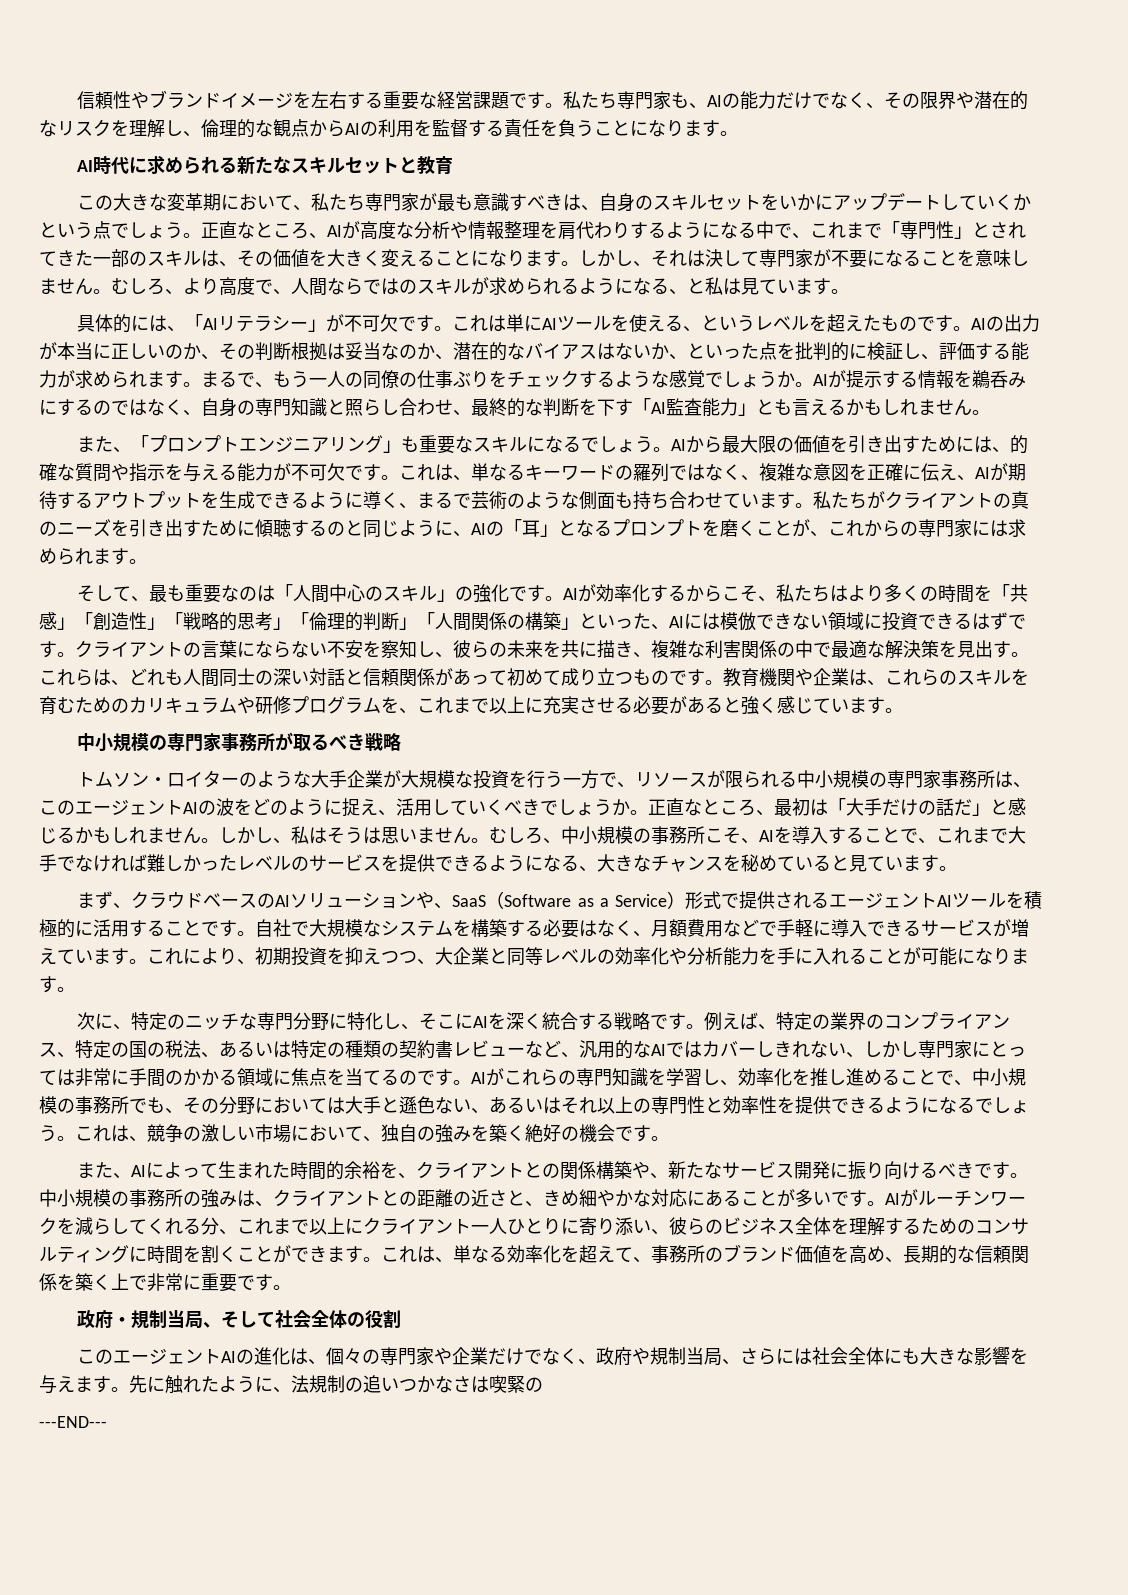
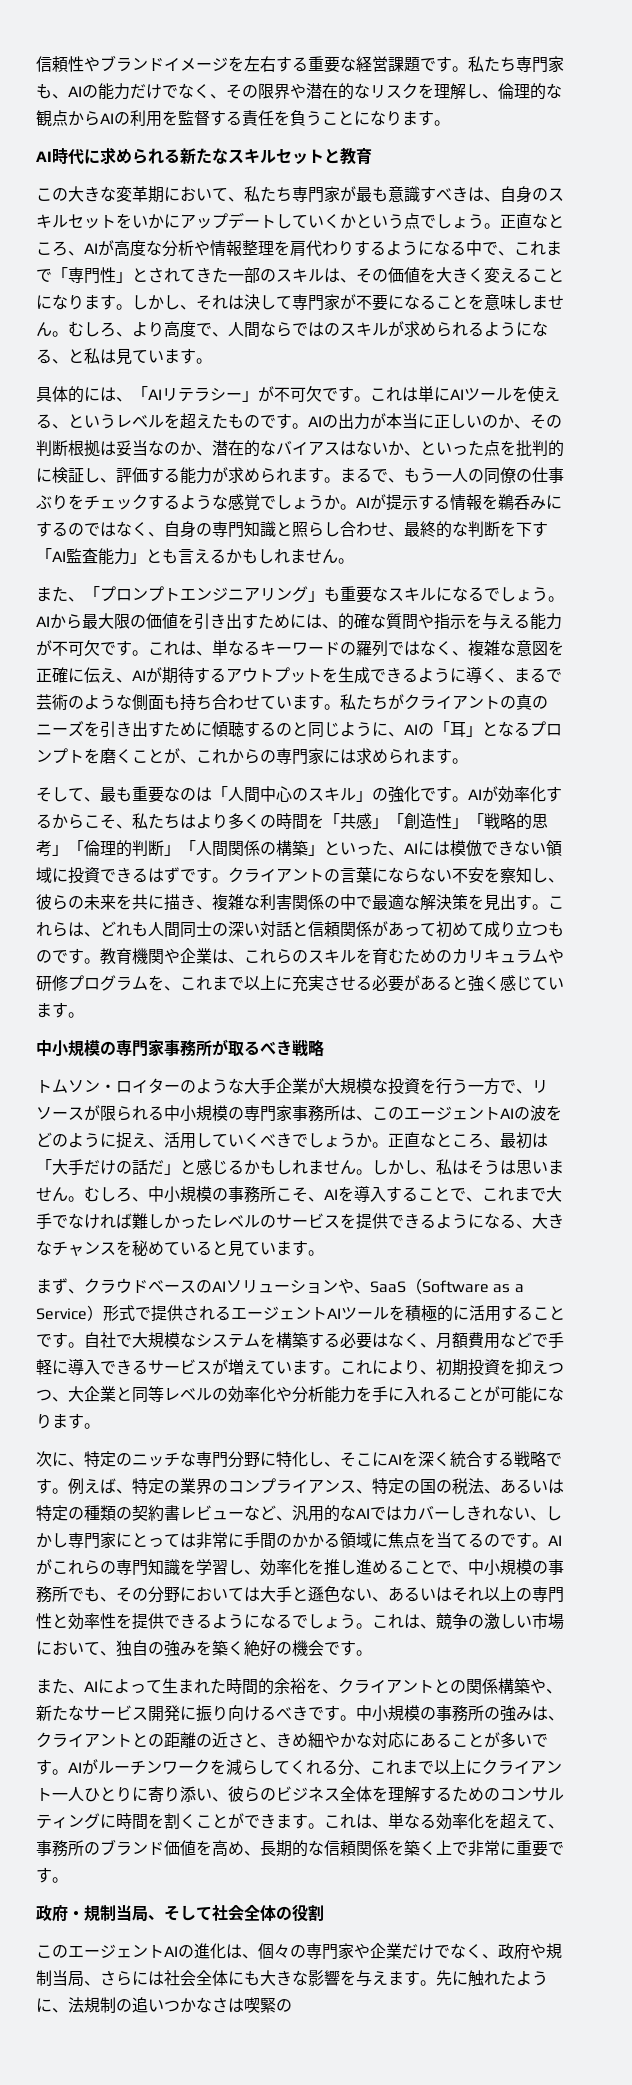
[39,1416,107,1428] // ---END--- -> (292, 2005) none

